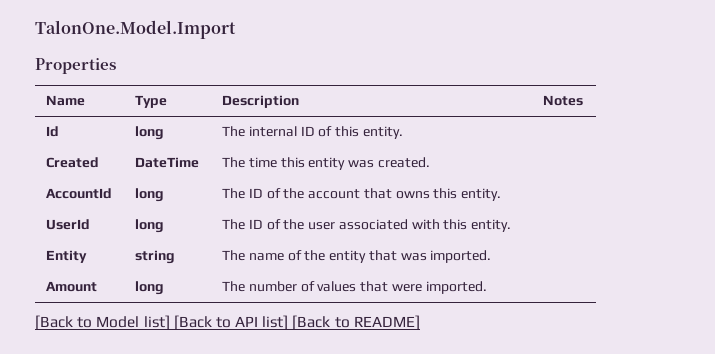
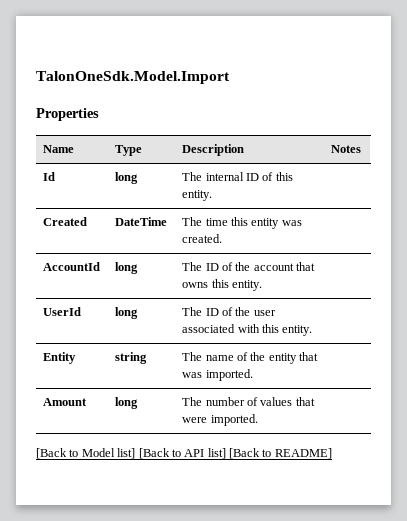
[35,20,236,39] TalonOne.Model.Import -> [36,71,230,84] TalonOneSdk.Model.Import

